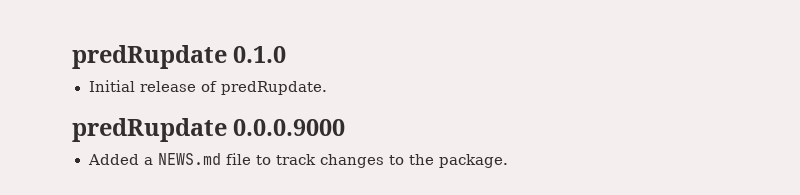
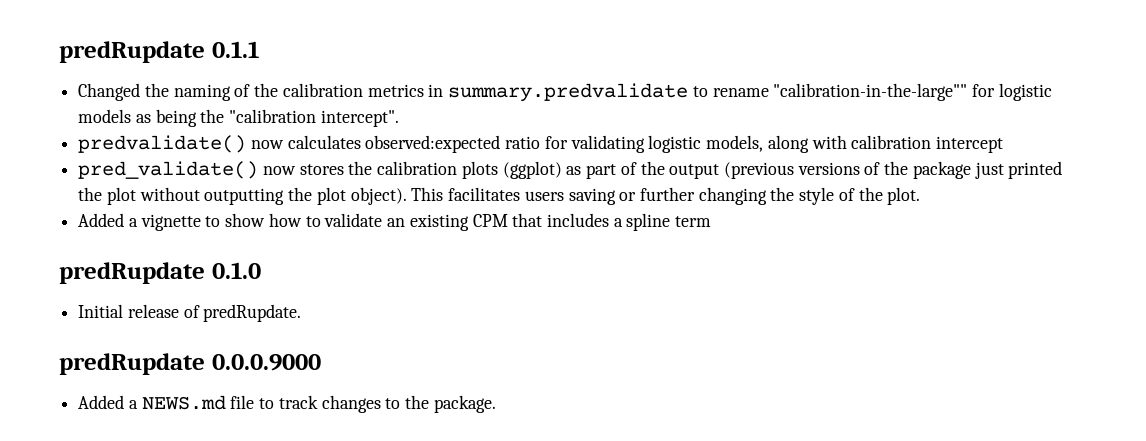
[72,45,227,69] predRupdate -> [59,41,259,63] [78,83,1052,102] [78,109,399,127] [78,135,1003,153] [78,161,1063,179] [78,187,921,205] [78,213,712,231] [59,262,205,284] predRupdate 0.1.1 // Changed the naming of the calibration metrics in summary.predvalidate to rename "calibration-in-the-large"" for logistic models as being the "calibration intercept". // predvalidate() now calculates observed:expected ratio for validating logistic models, along with calibration intercept // pred_validate() now stores the calibration plots (ggplot) as part of the output (previous versions of the package just printed the plot without outputting the plot object). This facilitates users saving or further changing the style of the plot. // Added a vignette to show how to validate an existing CPM that includes a spline term // predRupdate

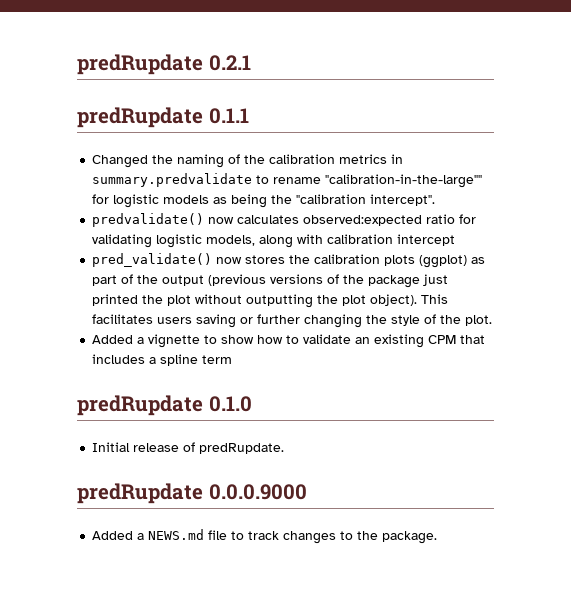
[59,41,205,63] predRupdate -> [77,54,251,75] [77,107,203,128] predRupdate 0.2.1 // predRupdate

